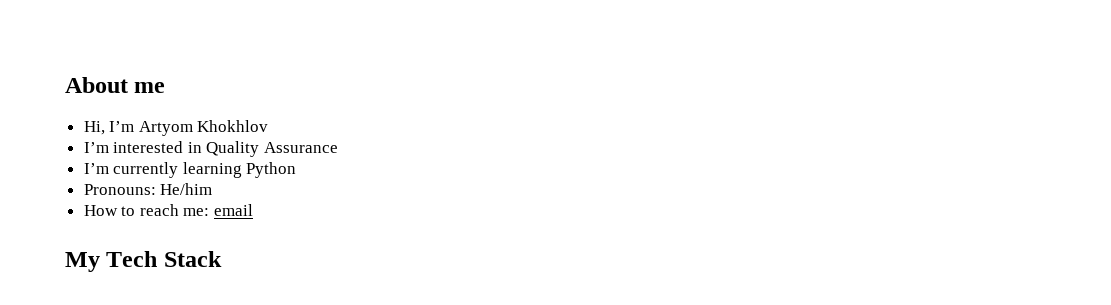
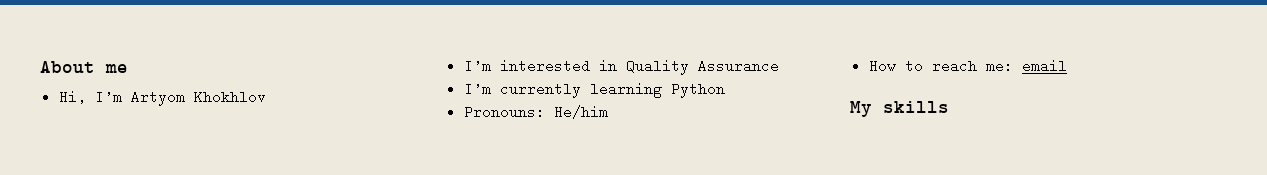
[106,251,222,267] Tech Stack -> [883,101,949,113] skills

